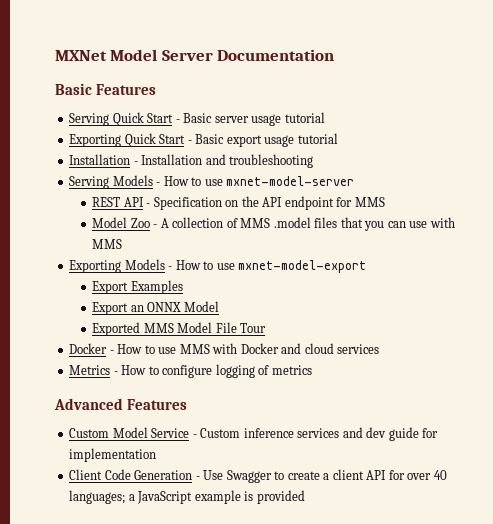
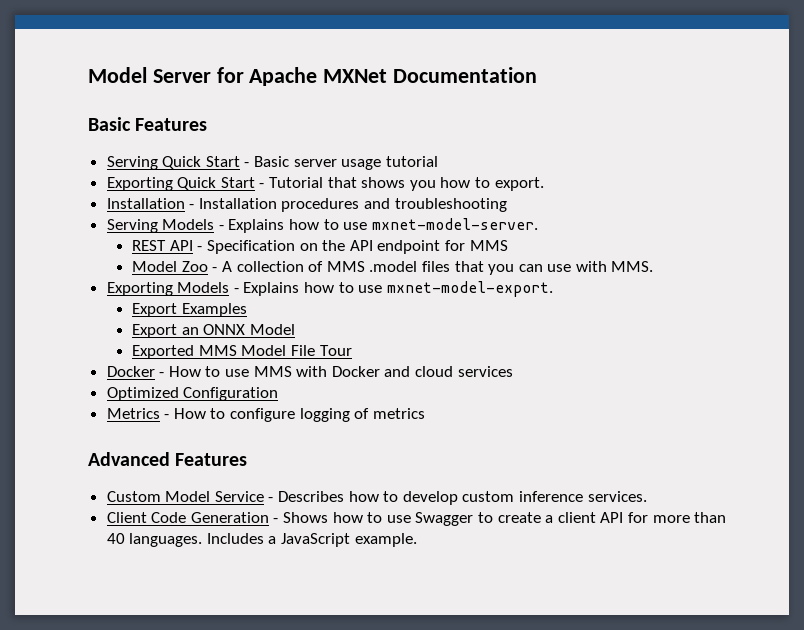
[55,50,107,61] MXNet -> (88, 75) none
(213, 55) none -> [216,67,388,86] for Apache MXNet
[195,133,338,147] Basic export usage tutorial -> [269,177,544,191] Tutorial that shows you how to export.
(203, 159) none -> [281,198,360,212] procedures
[163,176,355,186] How to use mxnet-model-server -> [228,218,538,233] Explains how to use mxnet-model-server.
[92,239,123,249] MMS -> [611,261,654,272] MMS.
[175,260,367,273] How to use mxnet-model-export -> [243,281,553,297] Explains how to use mxnet-model-export.
(380, 349) none -> [106,387,279,401] // Optimized Configuration
[200,427,439,441] [69,448,157,462] Custom inference services and dev guide for implementation -> [278,491,647,505] Describes how to develop custom inference services.
[203,470,224,480] Use -> [283,512,411,523] Shows how to use
[407,470,447,480] [69,490,305,504] over 40 languages; a JavaScript example is provided -> [652,512,727,523] [106,533,417,547] more than 40 languages. Includes a JavaScript example.

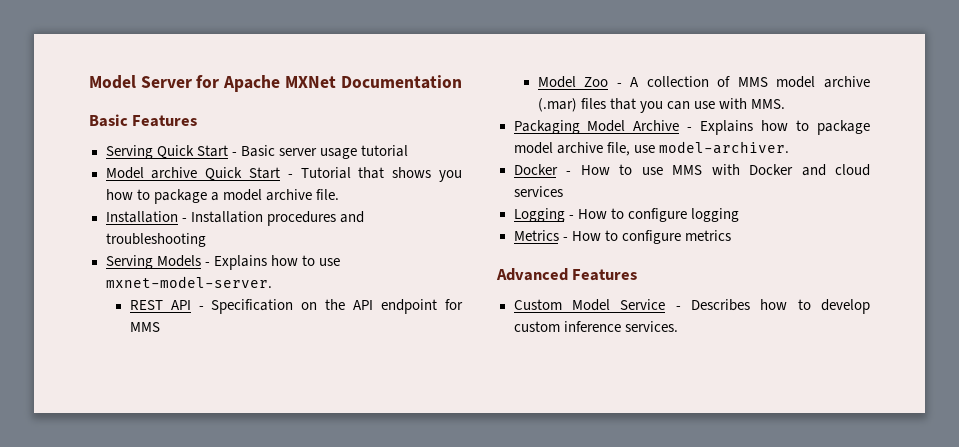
[106,177,173,191] Exporting -> [105,167,198,179] Model archive
[494,177,544,191] export. -> [153,189,339,204] package a model archive file.
[369,261,418,272] .model -> [776,76,870,88] [537,98,577,112] model archive (.mar)
[106,281,553,297] [132,303,247,317] [132,324,295,338] [132,345,352,359] Exporting Models - Explains how to use mxnet-model-export. // Export Examples // Export an ONNX Model // Exported MMS Model File Tour -> [513,120,871,135] [513,141,789,156] Packaging Model Archive - Explains how to package model archive file, use model-archiver.
[106,387,279,401] Optimized Configuration -> [513,208,739,222] Logging - How to configure logging
[299,408,370,422] logging of -> (681, 237) none
[106,512,727,526] [106,533,417,547] // Client Code Generation - Shows how to use Swagger to create a client API for more than 40 languages. Includes a JavaScript example. -> (678, 326) none

